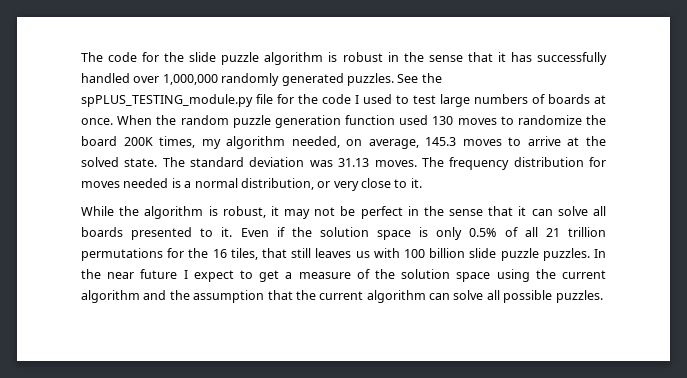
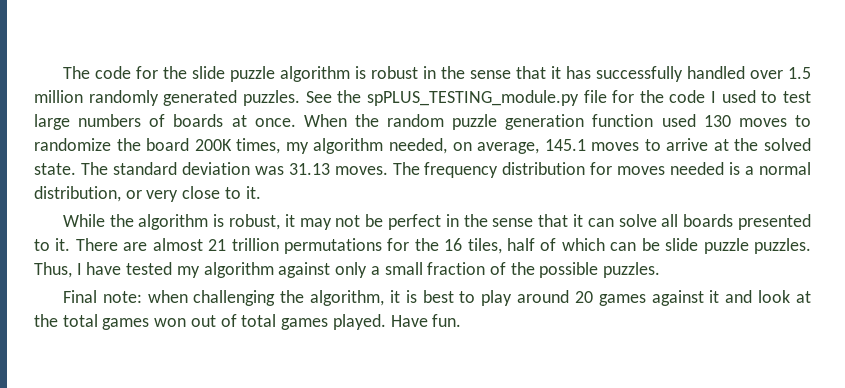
[162,74,218,85] 1,000,000 -> [788,67,812,79] [34,90,83,103] 1.5 million
[425,137,457,146] 145.3 -> [544,139,586,151] 145.1
[240,227,538,240] Even if the solution space is only 0.5% of all -> [75,238,203,251] There are almost
[262,248,606,261] [81,269,606,282] [81,290,603,303] that still leaves us with 100 billion slide puzzle puzzles. In the near future I expect to get a measure of the solution space using the current algorithm and the assumption that the current algorithm can solve all possible puzzles. -> [507,238,812,254] [34,262,661,278] [62,290,811,306] [34,314,462,330] half of which can be slide puzzle puzzles. Thus, I have tested my algorithm against only a small fraction of the possible puzzles. // Final note: when challenging the algorithm, it is best to play around 20 games against it and look at the total games won out of total games played. Have fun.

